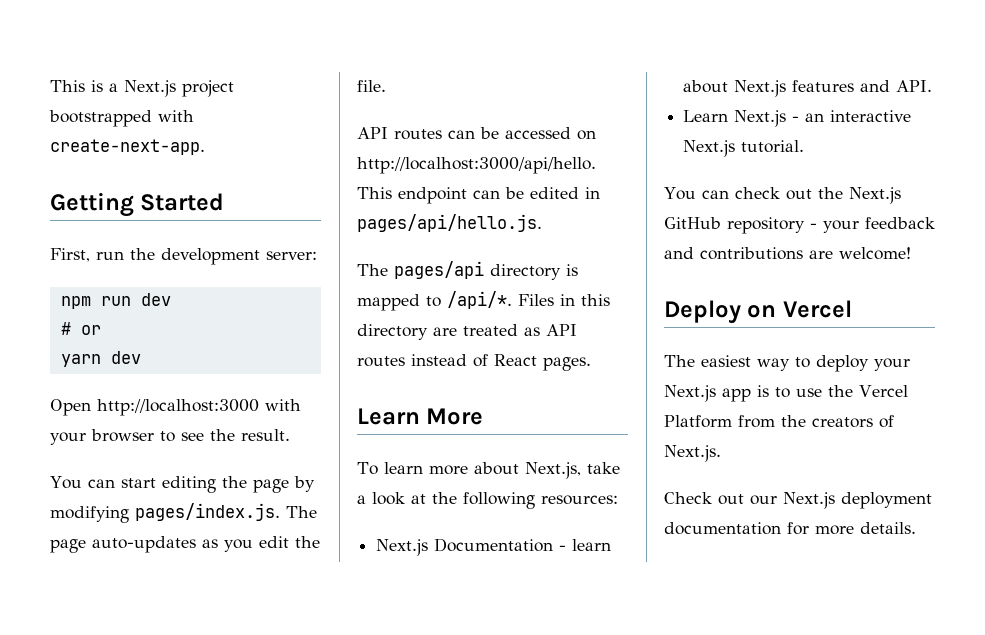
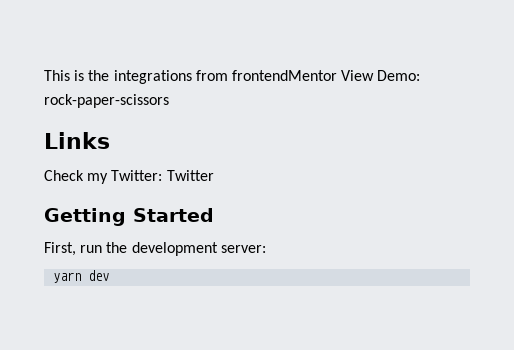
[109,80,234,97] [49,110,194,127] [50,139,205,155] a Next.js project bootstrapped with create-next-app. -> [88,70,421,84] [44,94,169,108] [44,132,110,149] [44,170,214,184] the integrations from frontendMentor View Demo: rock-paper-scissors // Links // Check my Twitter: Twitter
[60,293,171,309] [60,322,101,335] [60,351,141,367] [50,399,301,416] [50,429,290,445] [50,476,315,493] [50,503,317,523] [50,536,320,553] [357,80,386,92] [357,127,596,140] [357,157,596,174] [357,187,600,204] [357,214,542,232] [357,261,578,280] [357,291,610,311] [357,324,577,340] [357,354,591,371] [357,408,484,425] [357,462,620,479] [357,492,618,509] [376,538,612,556] [683,80,933,97] [683,110,912,127] [683,140,805,157] [664,187,901,204] [664,217,935,234] [664,247,911,260] [664,300,852,324] [664,355,910,372] [664,385,908,402] [664,415,894,428] [664,445,721,462] [664,492,932,509] [664,522,916,535] npm run dev // # or // yarn dev // Open http://localhost:3000 with your browser to see the result. // You can start editing the page by modifying pages/index.js. The page auto-updates as you edit the file. // API routes can be accessed on http://localhost:3000/api/hello. This endpoint can be edited in pages/api/hello.js. // The pages/api directory is mapped to /api/*. Files in this directory are treated as API routes instead of React pages. // Learn More // To learn more about Next.js, take a look at the following resources: // Next.js Documentation - learn about Next.js features and API. // Learn Next.js - an interactive Next.js tutorial. // You can check out the Next.js GitHub repository - your feedback and contributions are welcome! // Deploy on Vercel // The easiest way to deploy your Next.js app is to use the Vercel Platform from the creators of Next.js. // Check out our Next.js deployment documentation for more details. -> [53,270,110,283] yarn dev

